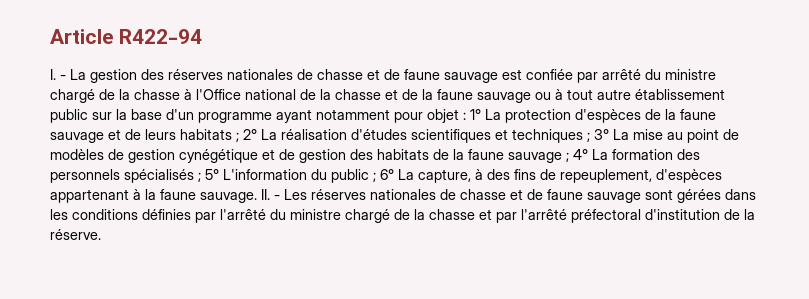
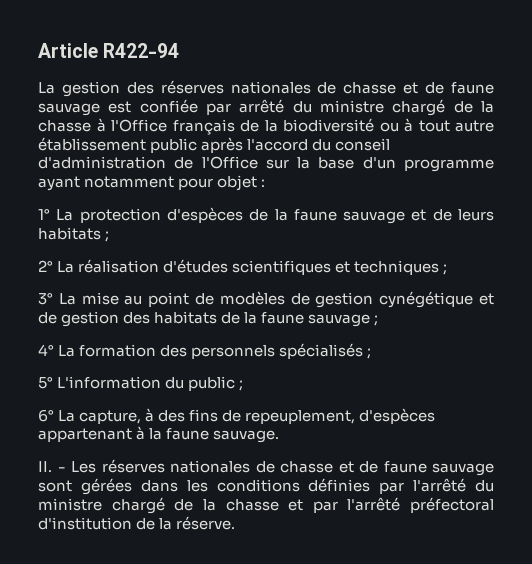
[50,69,66,80] I. - -> (180, 50) none
[245,89,531,103] national de la chasse et de la faune sauvage -> [172,118,374,135] français de la biodiversité
(88, 116) none -> [201,137,391,153] [38,156,258,169] après l'accord du conseil d'administration de l'Office
(466, 116) none -> (266, 183) //
(239, 137) none -> (110, 236) //
(590, 137) none -> (448, 269) //
(569, 157) none -> (379, 320) //
(201, 177) none -> (372, 353) //
(376, 177) none -> (244, 385) //
(257, 197) none -> (280, 436) //

